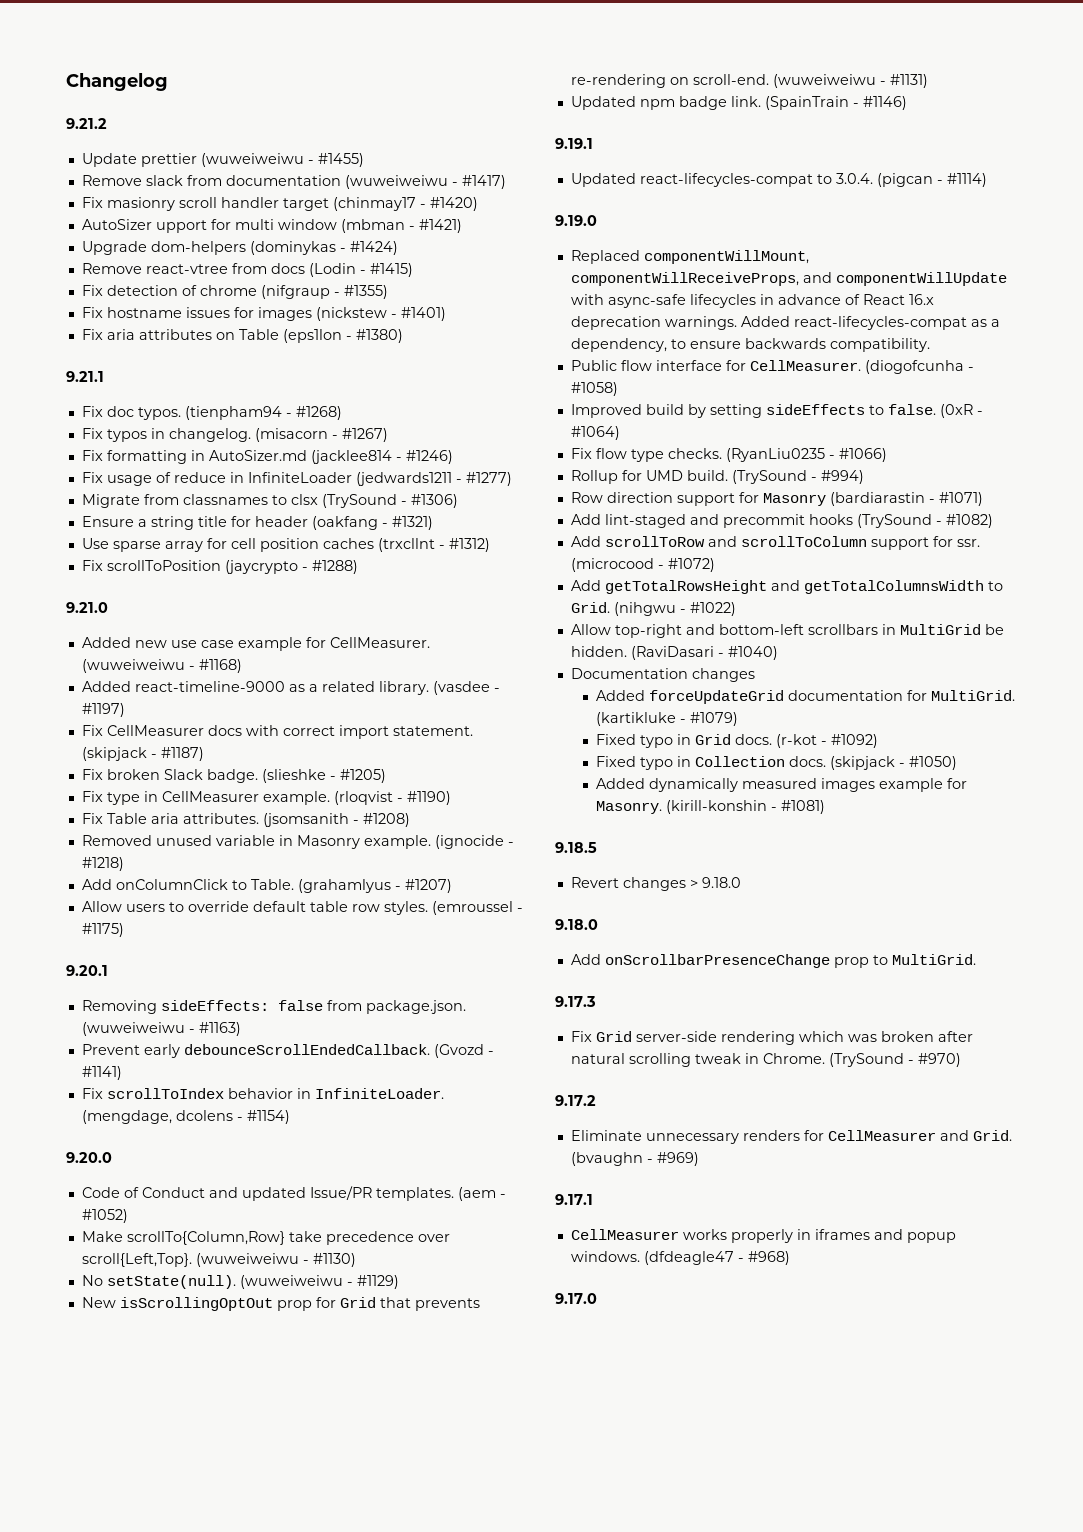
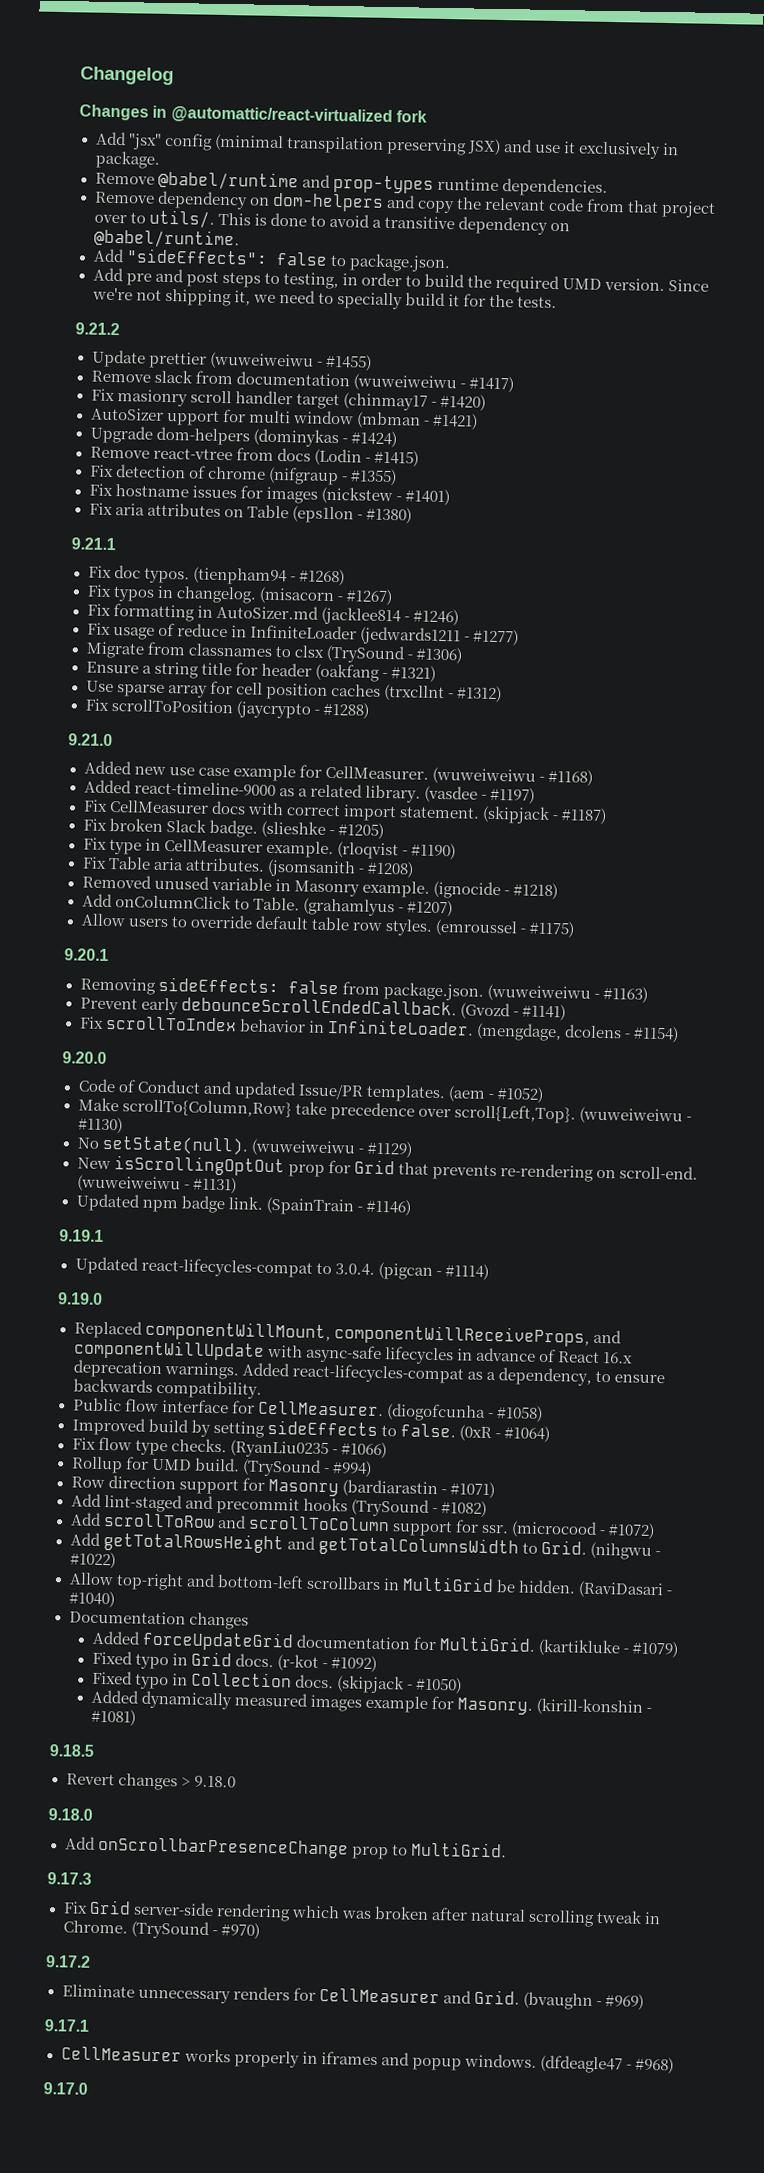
(168, 82) none -> [79,104,427,126] [95,131,680,159] [94,150,160,169] [94,170,608,197] [93,190,717,218] [93,209,571,235] [93,228,240,249] [92,248,451,273] [92,267,710,294] [91,287,558,310] // Changes in @automattic/react-virtualized fork // Add "jsx" config (minimal transpilation preserving JSX) and use it exclusively in package. // Remove @babel/runtime and prop-types runtime dependencies. // Remove dependency on dom-helpers and copy the relevant code from that project over to utils/. This is done to avoid a transitive dependency on @babel/runtime. // Add "sideEffects": false to package.json. // Add pre and post steps to testing, in order to build the required UMD version. Since we're not shipping it, we need to specially build it for the tests.

